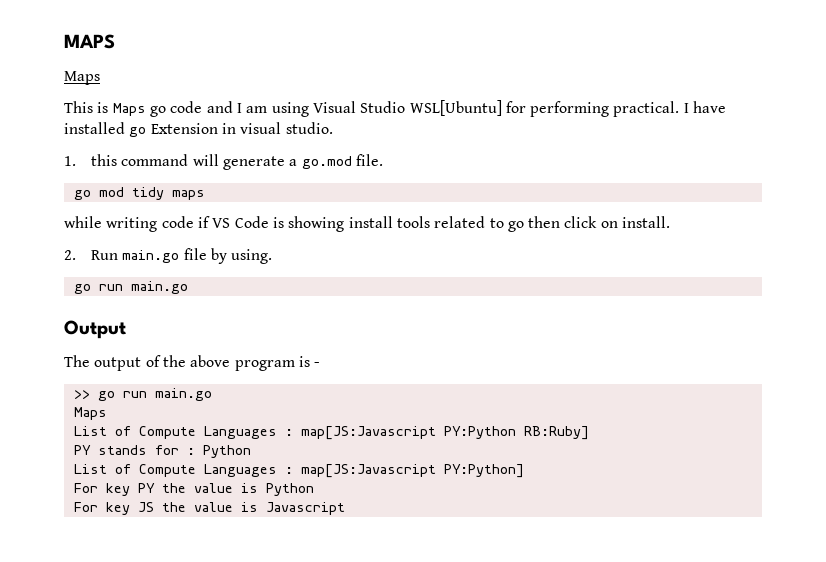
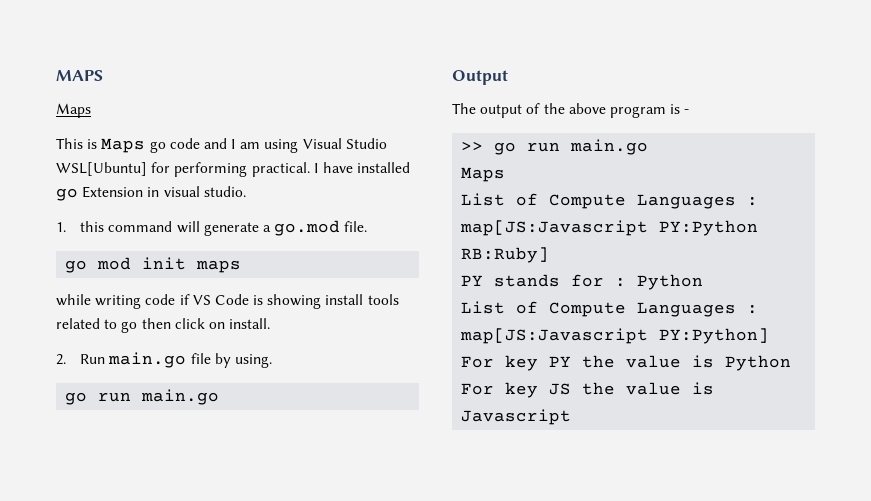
[131,187,164,200] tidy -> [142,257,187,270] init

